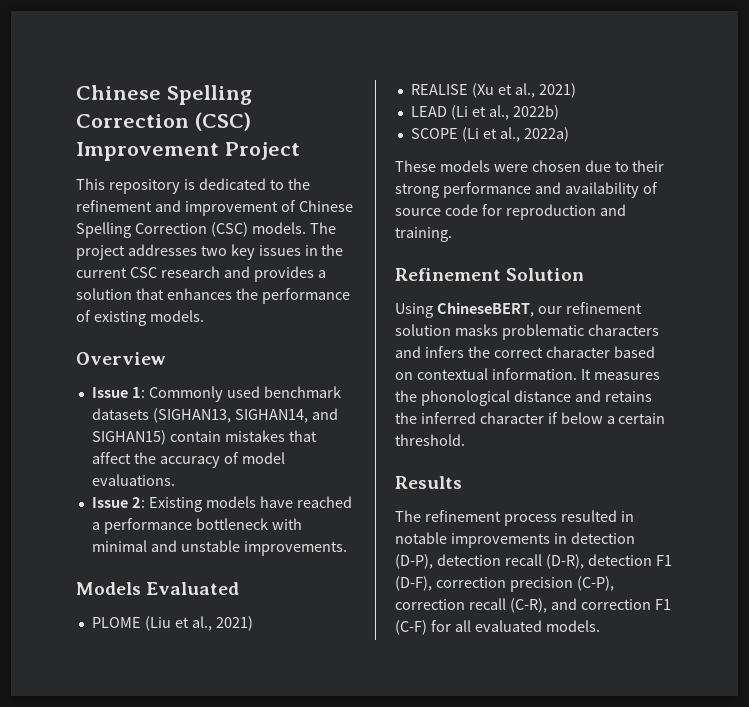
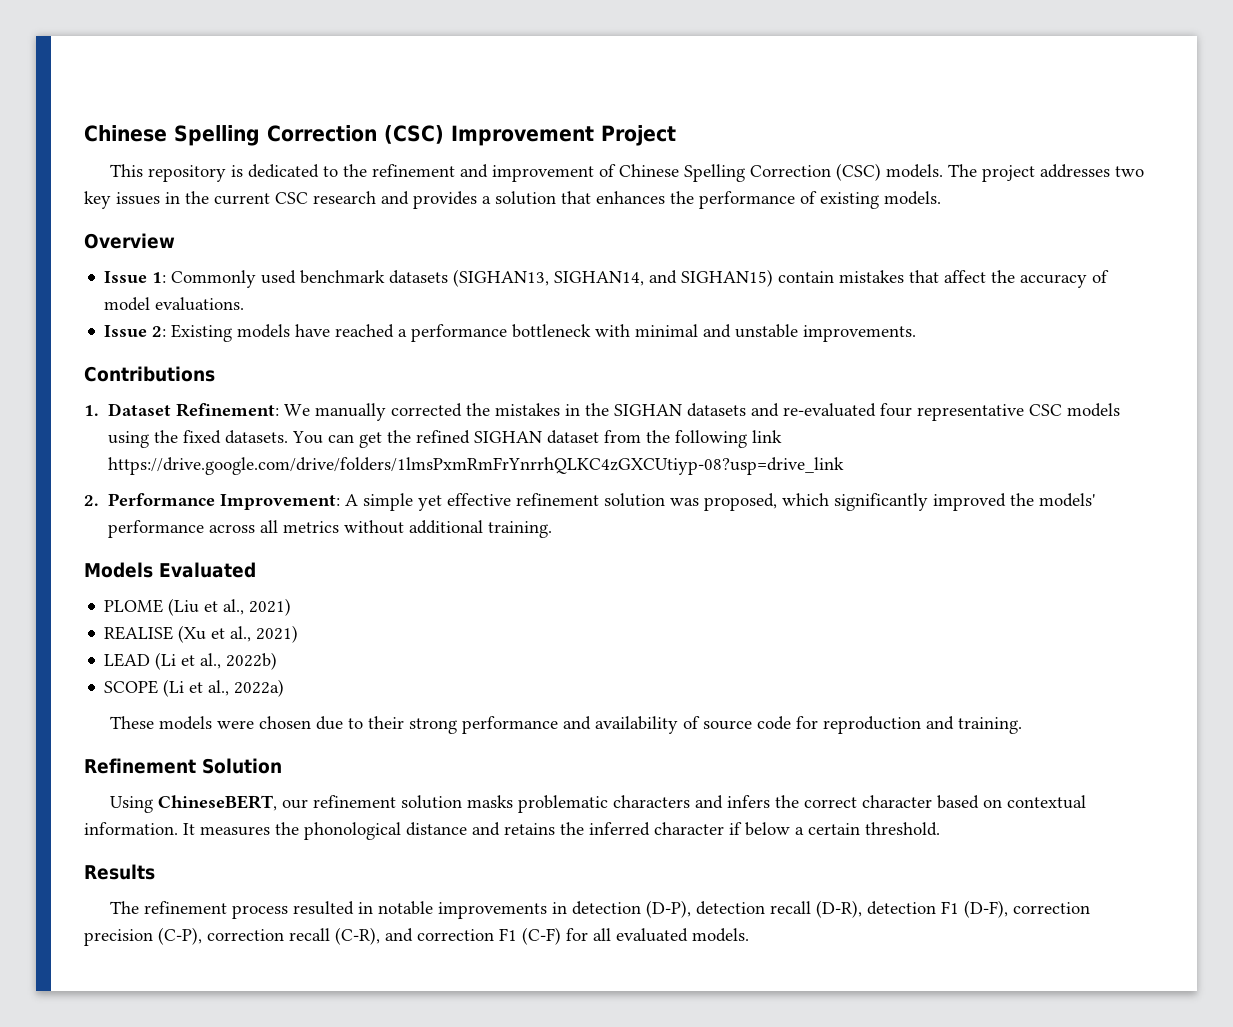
(347, 548) none -> [84,366,215,382] [84,403,1121,421] [108,430,783,448] [108,457,845,475] [84,493,1097,511] [108,520,553,538] // Contributions // 1. Dataset Refinement: We manually corrected the mistakes in the SIGHAN datasets and re-evaluated four representative CSC models using the fixed datasets. You can get the refined SIGHAN dataset from the following link https://drive.google.com/drive/folders/1lmsPxmRmFrYnrrhQLKC4zGXCUtiyp-08?usp=drive_link // 2. Performance Improvement: A simple yet effective refinement solution was proposed, which significantly improved the models' performance across all metrics without additional training.

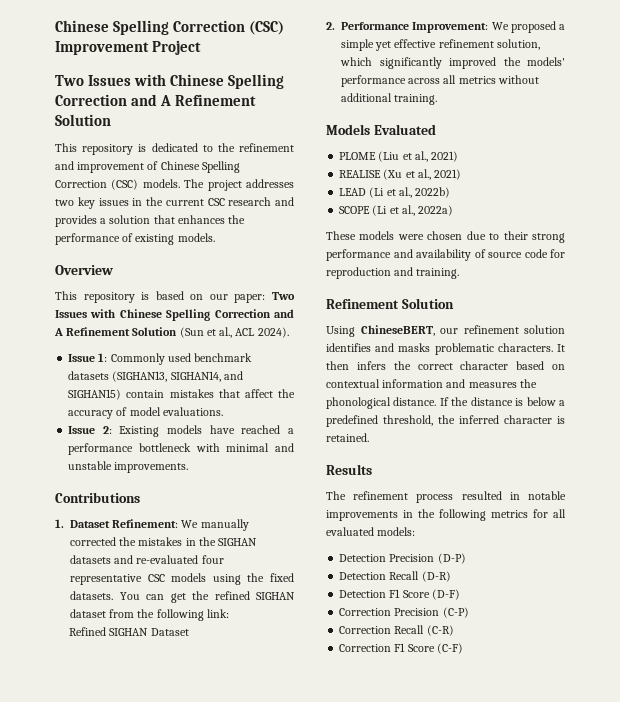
(676, 135) none -> [55,74,285,89] [55,94,257,106] [55,114,111,126] // Two Issues with Chinese Spelling Correction and A Refinement Solution
(175, 241) none -> [55,291,296,303] [55,309,294,321] [54,327,289,338] // This repository is based on our paper: Two Issues with Chinese Spelling Correction and A Refinement Solution (Sun et al., ACL 2024).
[752,430,783,443] [108,457,845,475] link https://drive.google.com/drive/folders/1lmsPxmRmFrYnrrhQLKC4zGXCUtiyp-08?usp=drive_link -> [206,609,229,618] [69,627,189,636] link: // Refined SIGHAN Dataset
[345,494,359,506] A -> [491,21,565,33] We proposed a
[604,493,778,511] solution was proposed, -> [496,39,540,50] solution,
[466,795,723,813] masks problematic characters and -> [326,343,565,355] [326,361,349,370] identifies and masks problematic characters. It then
[84,822,195,835] information. It -> [382,379,466,388] information and
[406,822,940,836] distance and retains the inferred character if below a certain threshold. -> [393,397,565,406] [326,415,565,427] [326,433,369,442] distance. If the distance is below a predefined threshold, the inferred character is retained.
[571,900,1090,918] [84,927,749,946] detection (D-P), detection recall (D-R), detection F1 (D-F), correction precision (C-P), correction recall (C-R), and correction F1 (C-F) for all evaluated models. -> [418,509,566,521] [326,527,416,536] [339,553,466,564] [339,571,451,582] [339,589,460,600] [339,607,469,618] [339,625,454,636] [339,643,463,654] the following metrics for all evaluated models: // Detection Precision (D-P) // Detection Recall (D-R) // Detection F1 Score (D-F) // Correction Precision (C-P) // Correction Recall (C-R) // Correction F1 Score (C-F)

